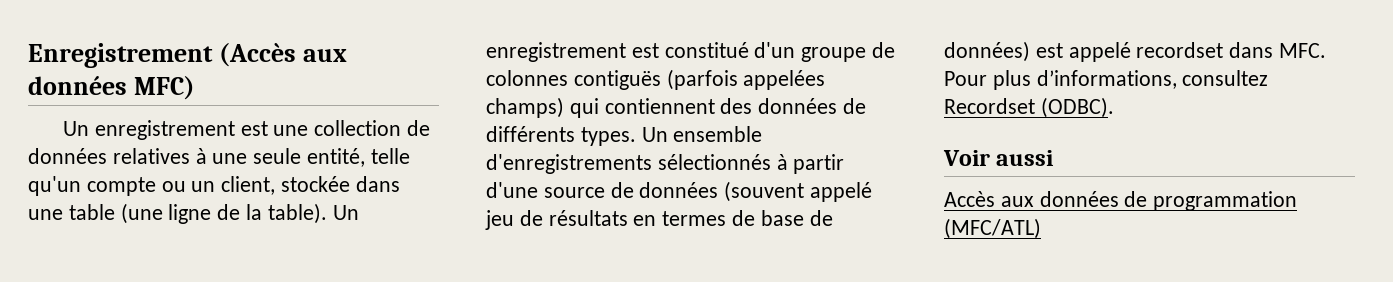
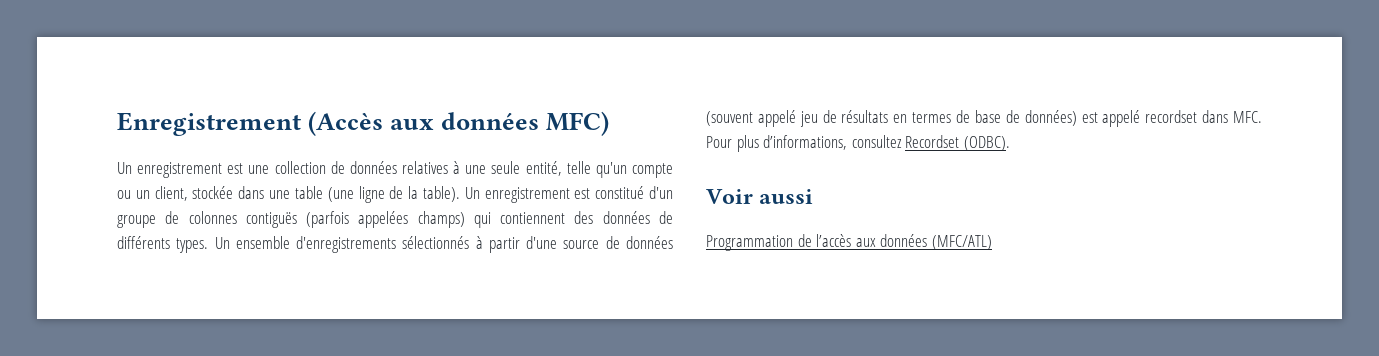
[944,191,1298,211] Accès aux données de programmation -> [706,234,928,251] Programmation de l’accès aux données

